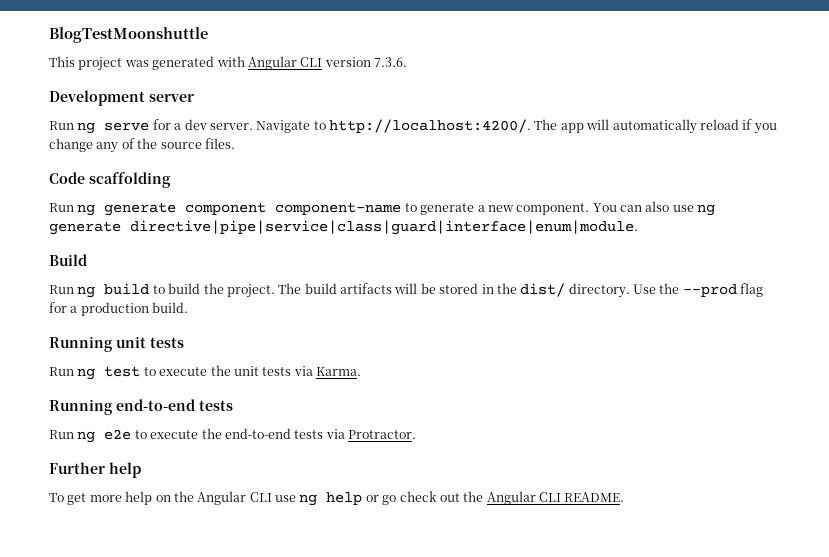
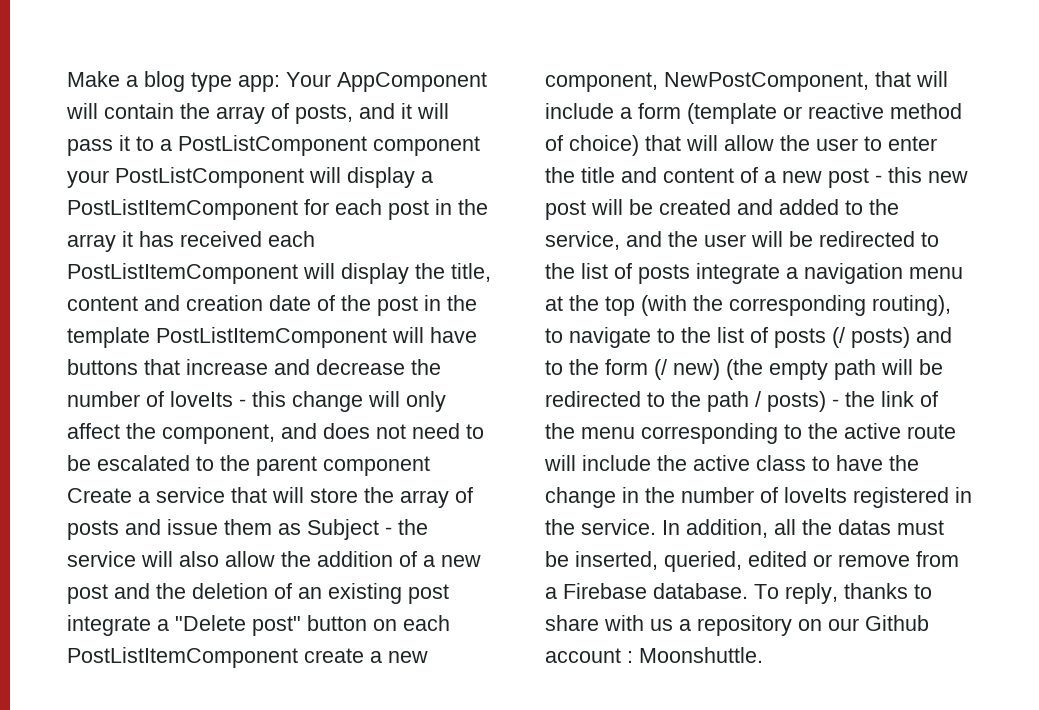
[49,27,208,43] [49,56,407,71] [49,90,194,106] [49,119,777,134] [49,138,235,153] [49,172,171,188] [49,201,716,216] [49,220,638,235] [49,254,87,266] [49,283,764,298] [49,302,189,316] [49,336,184,352] [49,365,361,380] [49,399,233,415] [49,428,416,443] [49,462,141,478] [49,491,625,506] BlogTestMoonshuttle // This project was generated with Angular CLI version 7.3.6. // Development server // Run ng serve for a dev server. Navigate to http://localhost:4200/. The app will automatically reload if you change any of the source files. // Code scaffolding // Run ng generate component component-name to generate a new component. You can also use ng generate directive|pipe|service|class|guard|interface|enum|module. // Build // Run ng build to build the project. The build artifacts will be stored in the dist/ directory. Use the --prod flag for a production build. // Running unit tests // Run ng test to execute the unit tests via Karma. // Running end-to-end tests // Run ng e2e to execute the end-to-end tests via Protractor. // Further help // To get more help on the Angular CLI use ng help or go check out the Angular CLI README. -> [67,71,487,92] [66,103,449,124] [67,135,480,156] [67,167,433,188] [67,199,488,220] [67,231,315,252] [67,263,491,284] [67,295,477,316] [67,327,477,348] [67,359,441,375] [67,391,446,412] [67,423,484,444] [67,455,430,476] [67,487,473,508] [67,519,428,540] [67,551,481,567] [67,583,449,604] [67,615,450,636] [67,647,428,668] [545,71,948,92] [545,103,962,124] [545,135,937,156] [545,167,968,188] [545,199,899,220] [545,231,939,250] [545,263,963,284] [545,295,951,316] [545,327,952,348] [545,359,943,380] [545,391,938,412] [545,423,956,444] [544,455,919,471] [545,487,972,508] [545,519,944,538] [545,551,959,572] [545,583,932,604] [545,615,929,636] [545,647,763,663] Make a blog type app: Your AppComponent will contain the array of posts, and it will pass it to a PostListComponent component your PostListComponent will display a PostListItemComponent for each post in the array it has received each PostListItemComponent will display the title, content and creation date of the post in the template PostListItemComponent will have buttons that increase and decrease the number of loveIts - this change will only affect the component, and does not need to be escalated to the parent component Create a service that will store the array of posts and issue them as Subject - the service will also allow the addition of a new post and the deletion of an existing post integrate a "Delete post" button on each PostListItemComponent create a new component, NewPostComponent, that will include a form (template or reactive method of choice) that will allow the user to enter the title and content of a new post - this new post will be created and added to the service, and the user will be redirected to the list of posts integrate a navigation menu at the top (with the corresponding routing), to navigate to the list of posts (/ posts) and to the form (/ new) (the empty path will be redirected to the path / posts) - the link of the menu corresponding to the active route will include the active class to have the change in the number of loveIts registered in the service. In addition, all the datas must be inserted, queried, edited or remove from a Firebase database. To reply, thanks to share with us a repository on our Github account : Moonshuttle.

